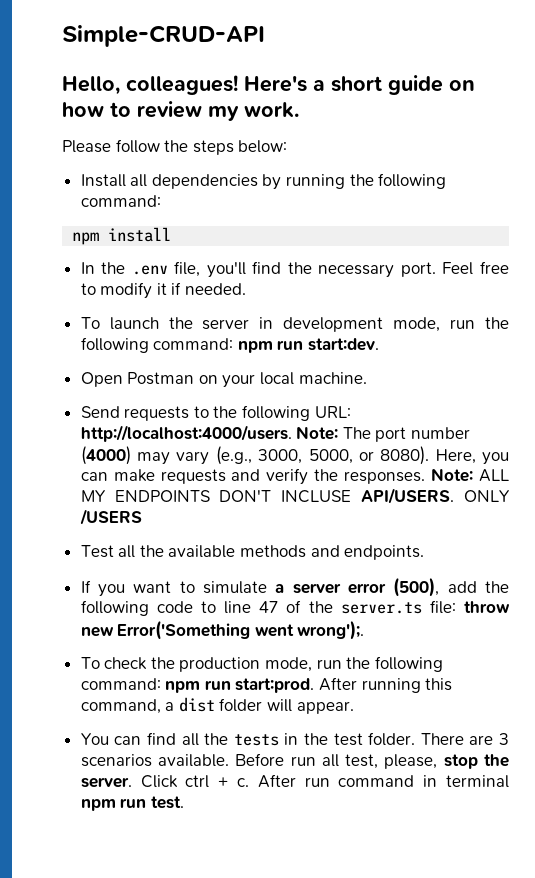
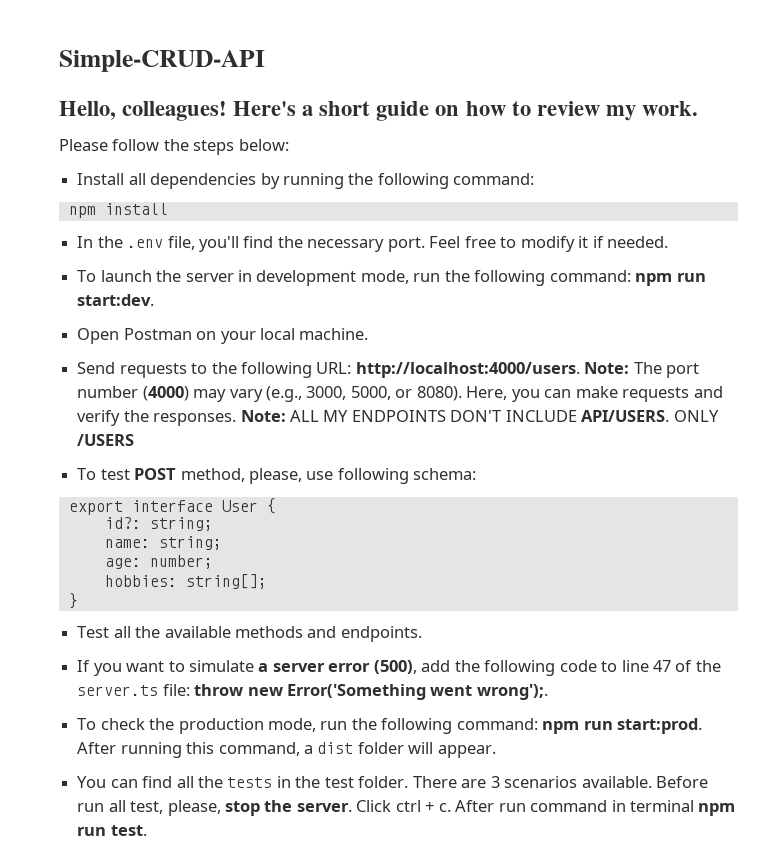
[281,490,352,503] INCLUSE -> [505,410,577,422] INCLUDE
(142, 517) none -> [77,468,477,484] [68,498,276,515] [104,517,213,531] [104,536,222,550] [104,555,213,569] [104,574,267,589] [68,593,78,609] // To test POST method, please, use following schema: // export interface User { // id?: string; // name: string; // age: number; // hobbies: string[]; // }

